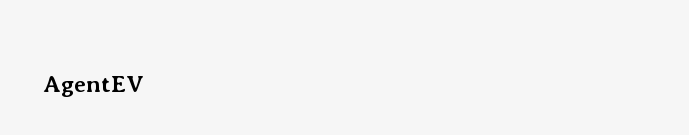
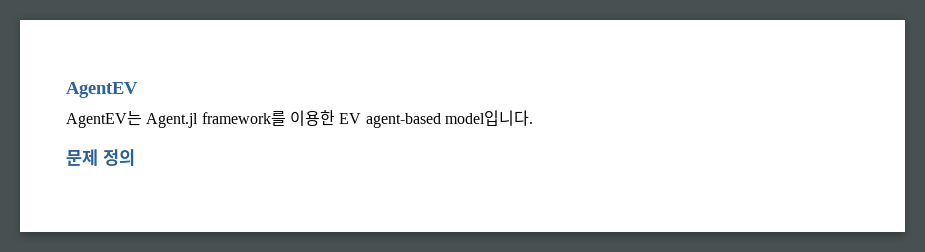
(144, 86) none -> [66,110,533,128] [66,149,135,167] // AgentEV는 Agent.jl framework를 이용한 EV agent-based model입니다. // 문제 정의

